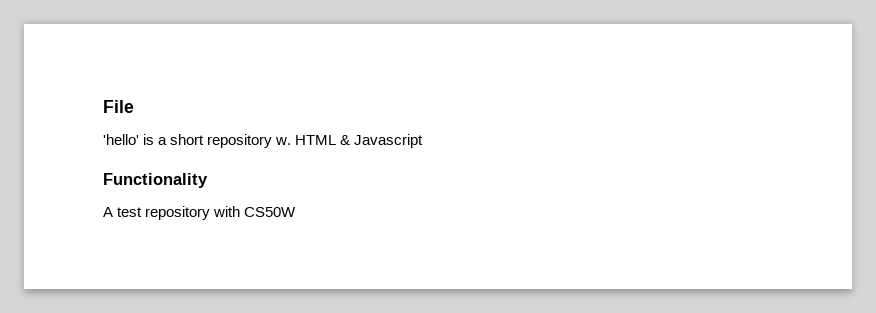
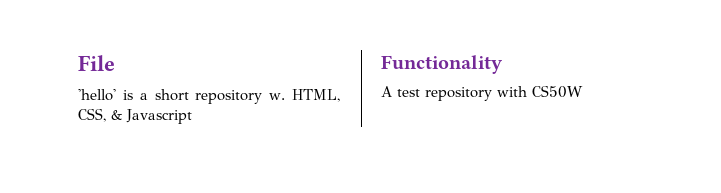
[295,135,337,145] HTML -> [292,89,340,102] [78,108,106,122] HTML, CSS,

